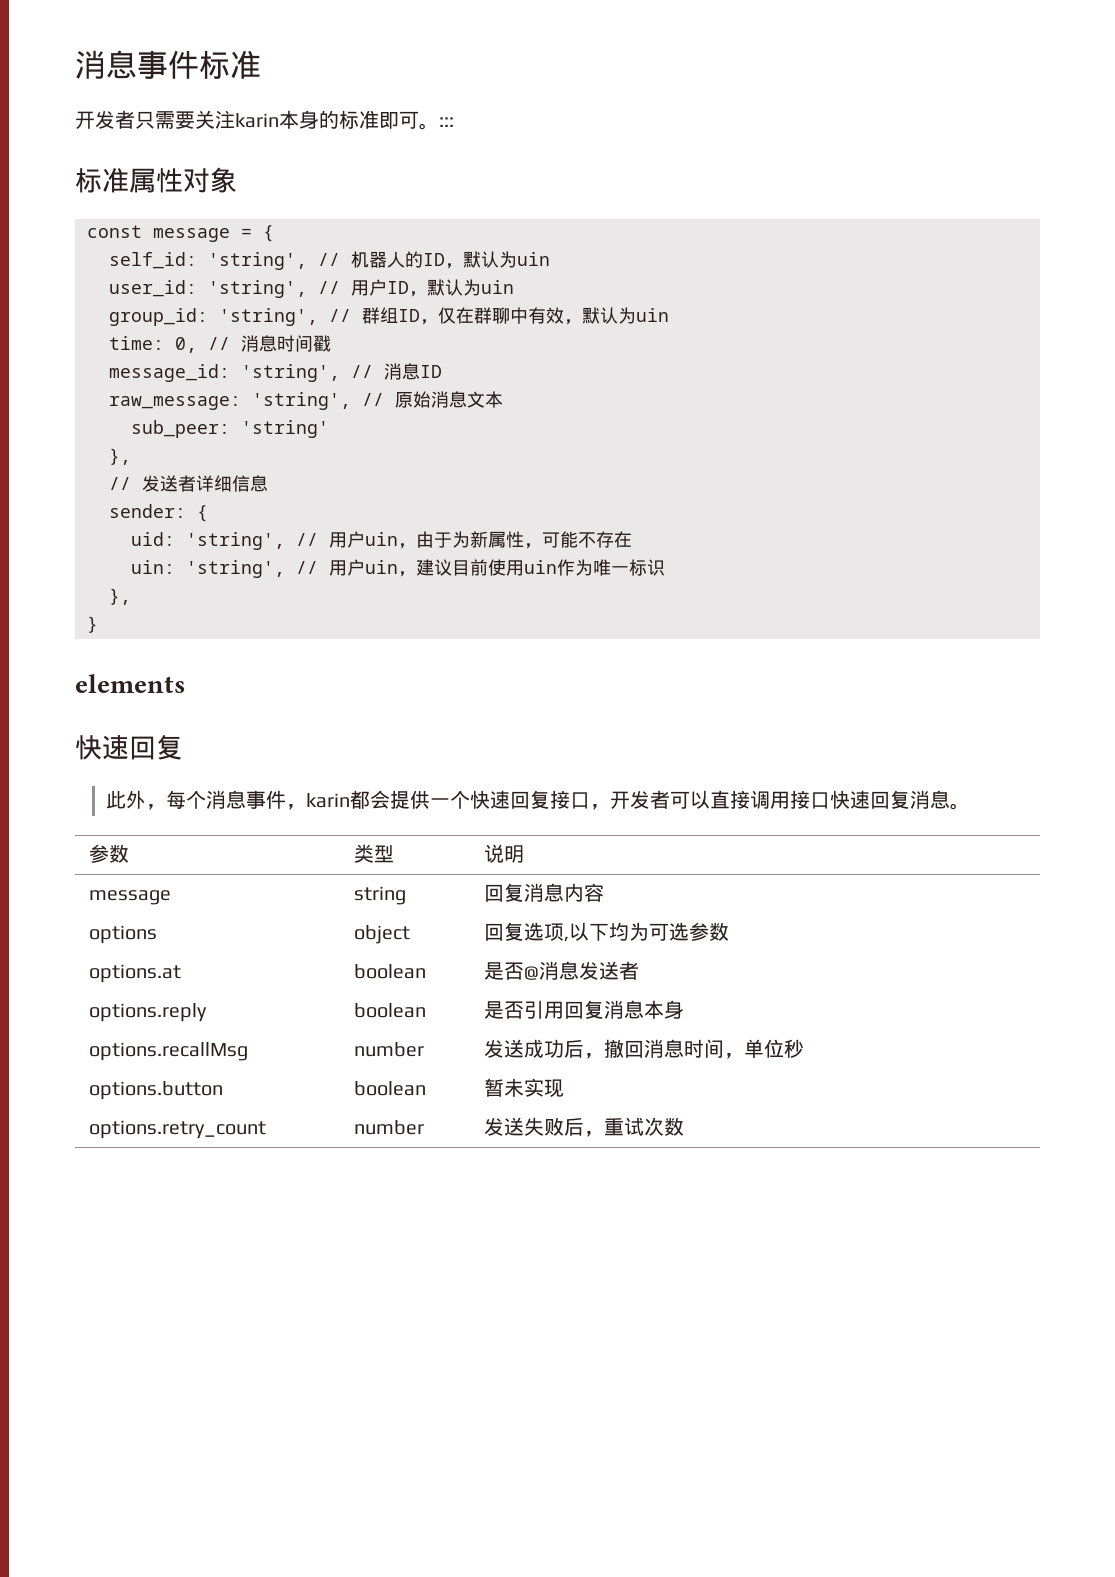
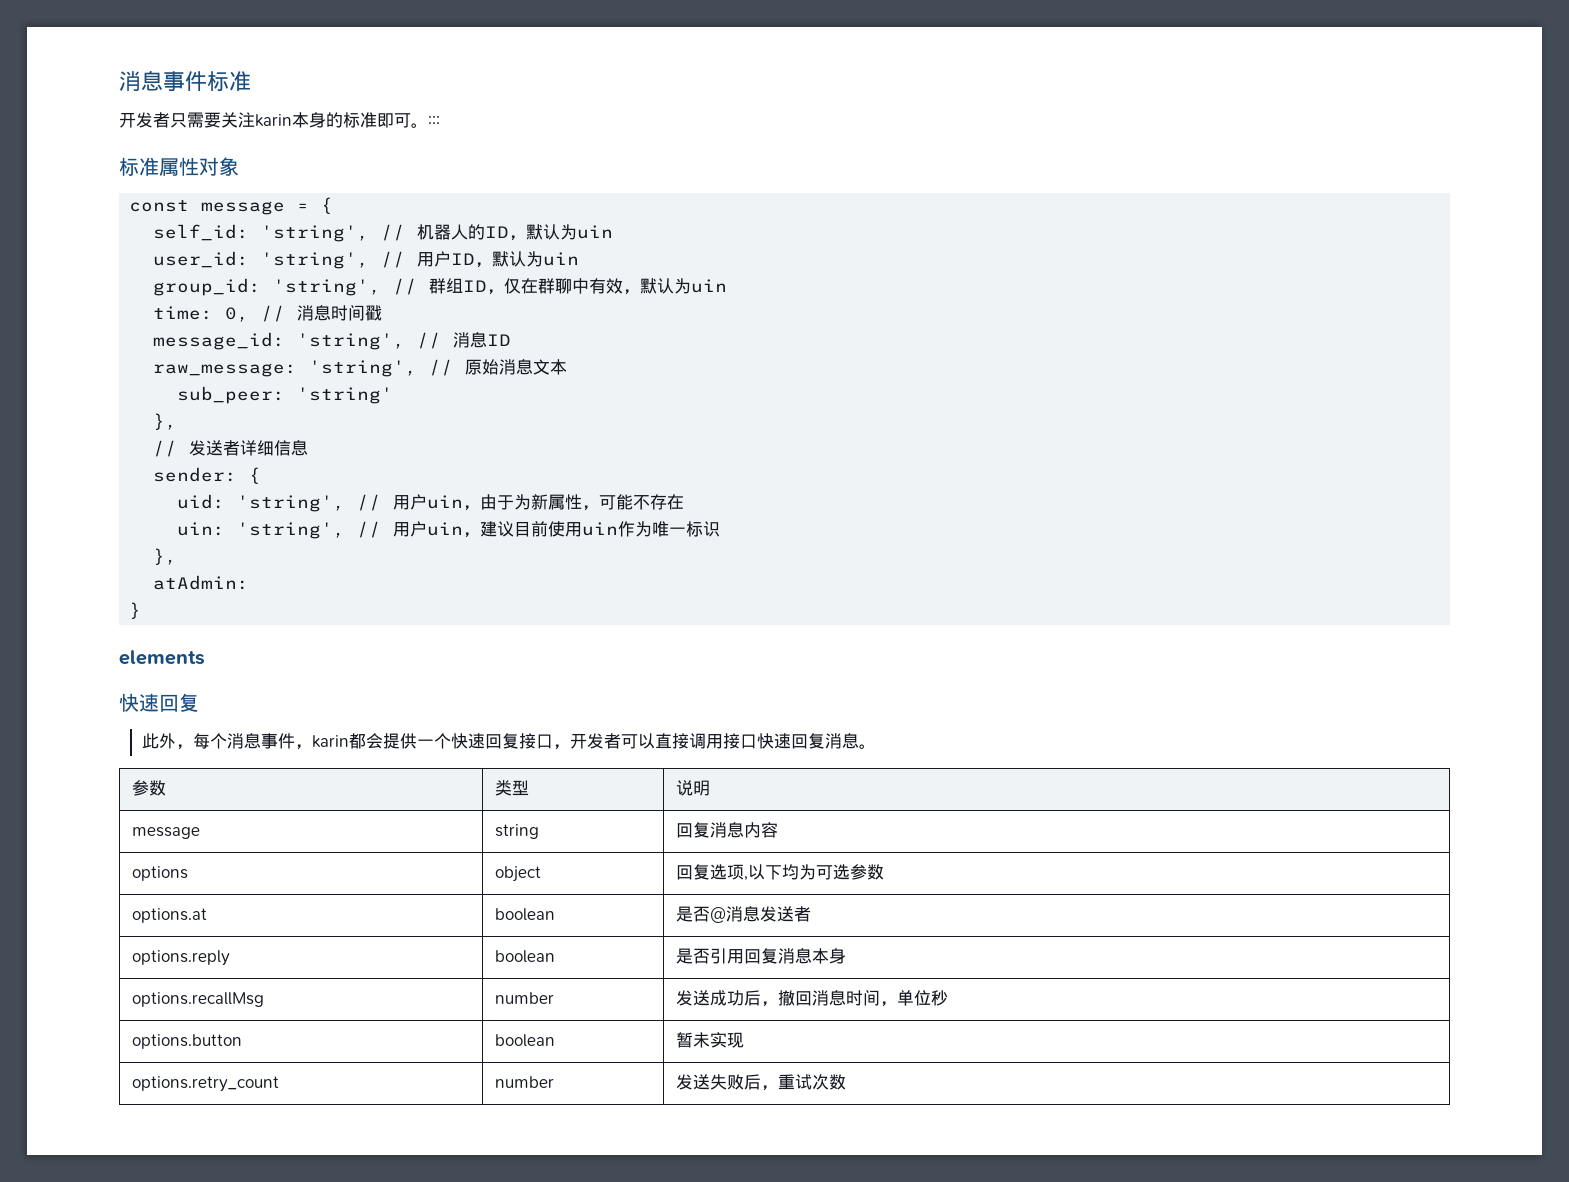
(131, 596) none -> [153,575,250,590] // atAdmin:

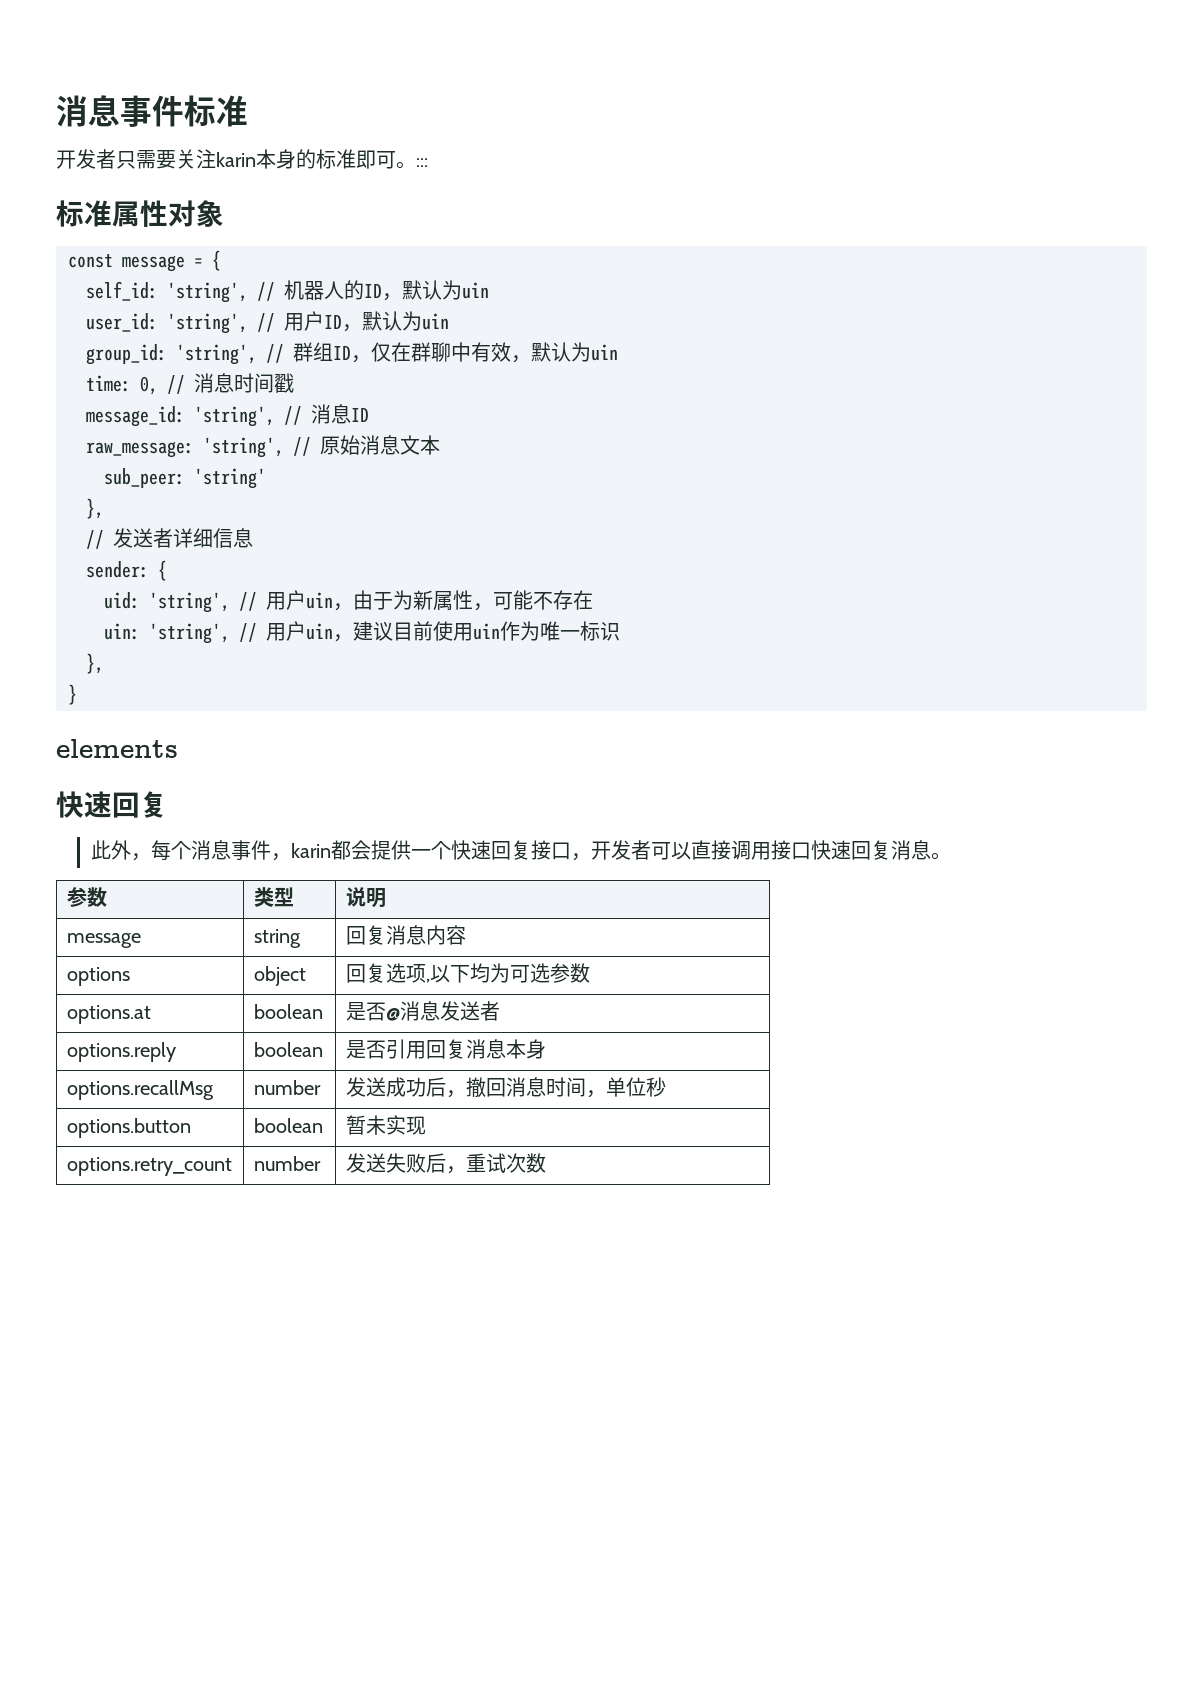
[153,575,250,590] // atAdmin: -> (104, 663) none

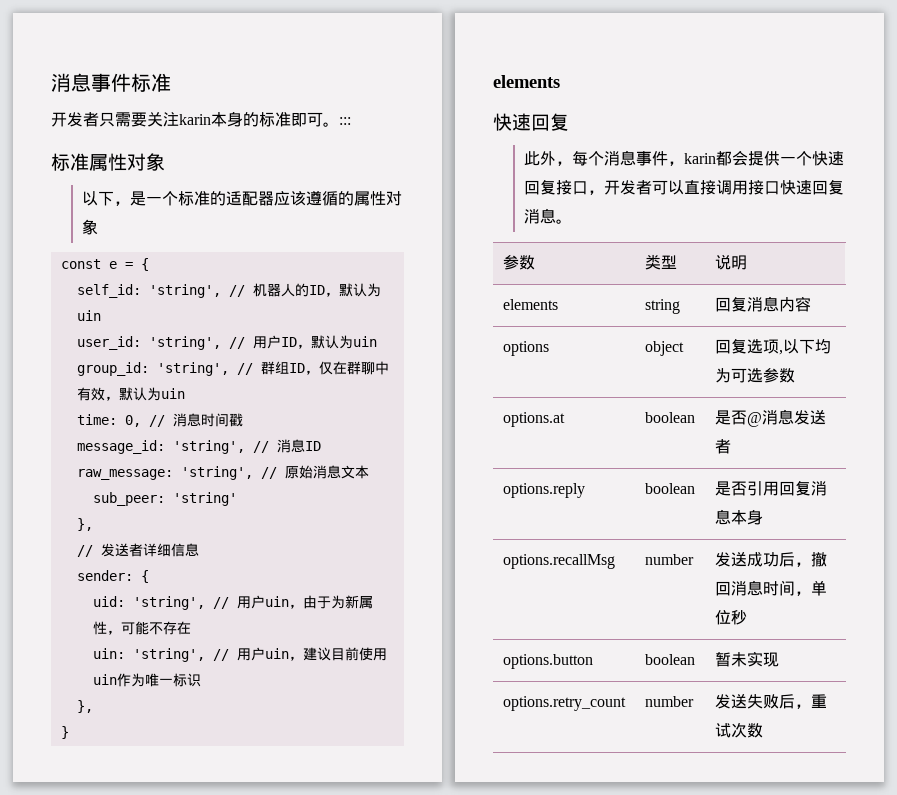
(224, 213) none -> [82,190,403,206] [82,219,99,235] // 以下，是一个标准的适配器应该遵循的属性对象
[122,255,185,272] message -> [108,261,117,269] e
[66,933,141,948] message -> [502,299,558,310] elements

